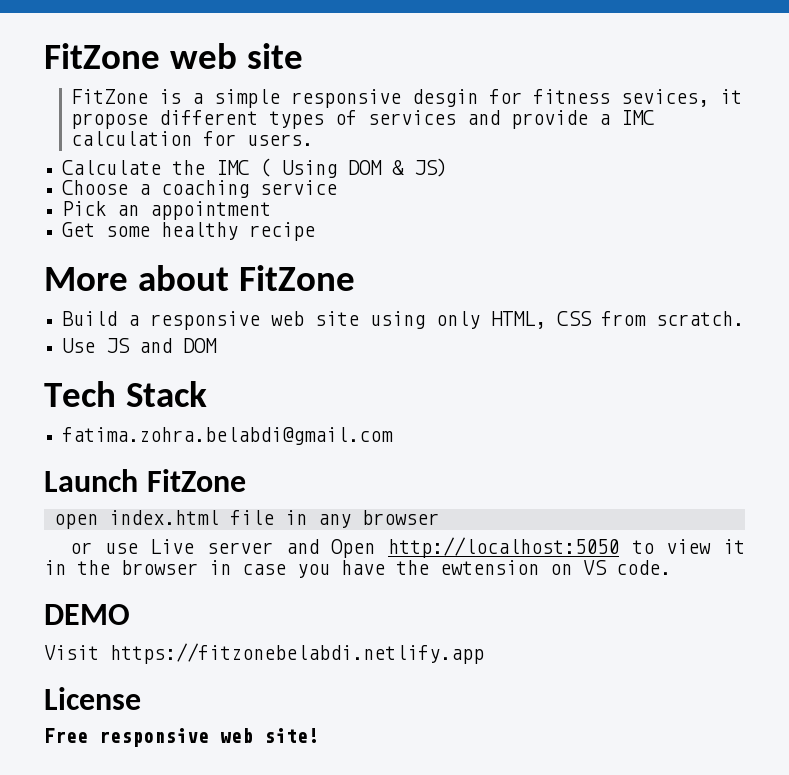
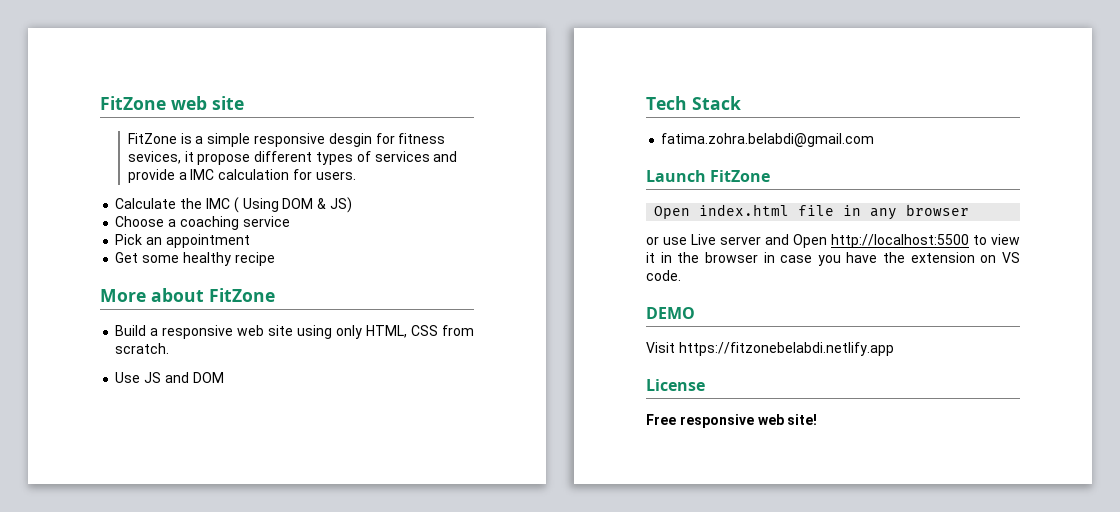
[53,514,98,529] open -> [654,206,691,219] Open
[387,537,619,558] http://localhost:5050 -> [831,234,969,248] http://localhost:5500
[440,560,539,575] ewtension -> [910,252,975,263] extension

